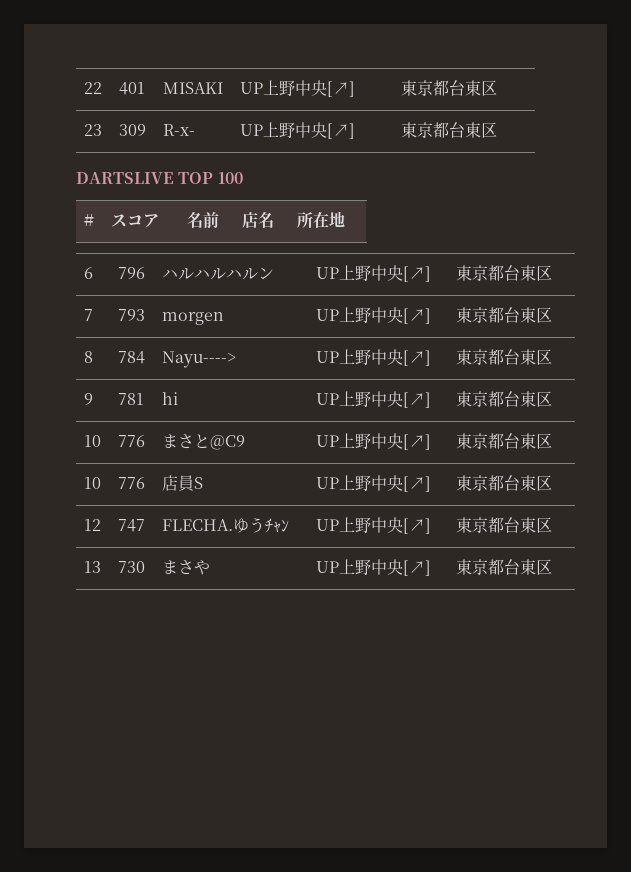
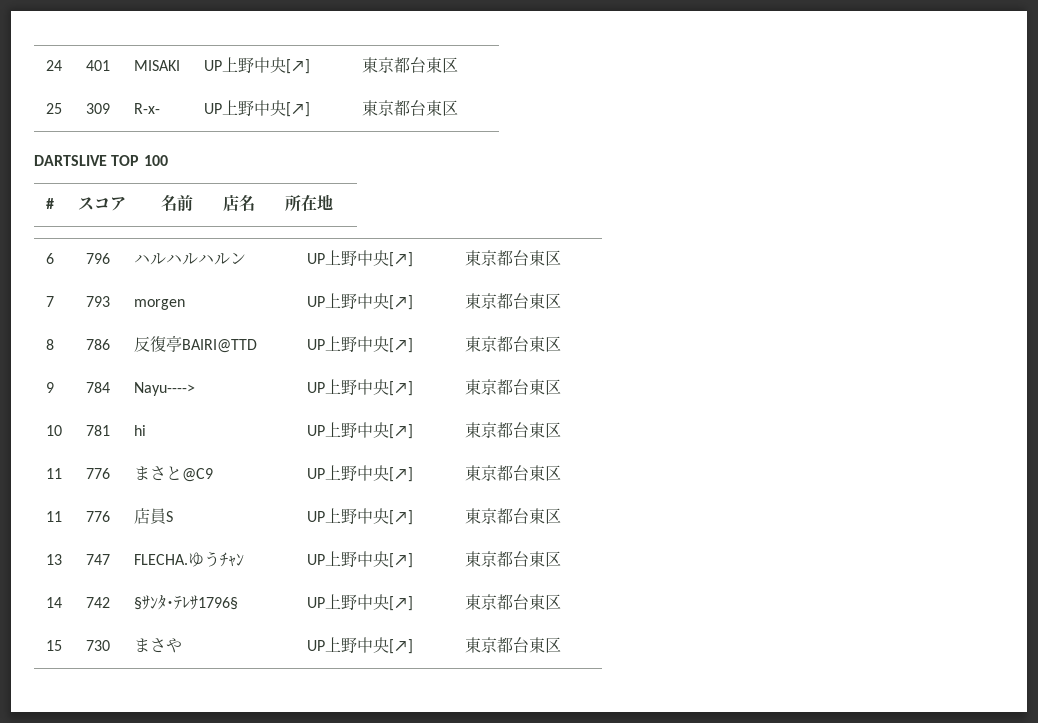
[84,82,103,94] 22 -> [45,60,62,71] 24
[84,124,103,136] 23 -> [45,103,62,114] 25
(94, 357) none -> [85,339,110,350] [133,335,257,353] [306,336,413,353] [464,336,561,352] [45,382,54,393] | 786 | 反復亭BAIRI@TTD | UP上野中央[↗] | 東京都台東区 // 9
[84,393,94,405] 9 -> [45,425,62,436] 10
[84,435,102,447] 10 -> [45,468,62,479] 11
[84,477,102,489] 10 -> [45,511,62,522] 11
[84,519,102,531] 12 -> [45,554,62,565] 13
[84,561,102,573] 13 -> [45,597,62,608] [85,597,110,608] [133,594,238,610] [306,594,413,611] [464,594,561,610] [45,640,62,651] 14 | 742 | §ｻﾝﾀ･ﾃﾚｻ1796§ | UP上野中央[↗] | 東京都台東区 // 15

